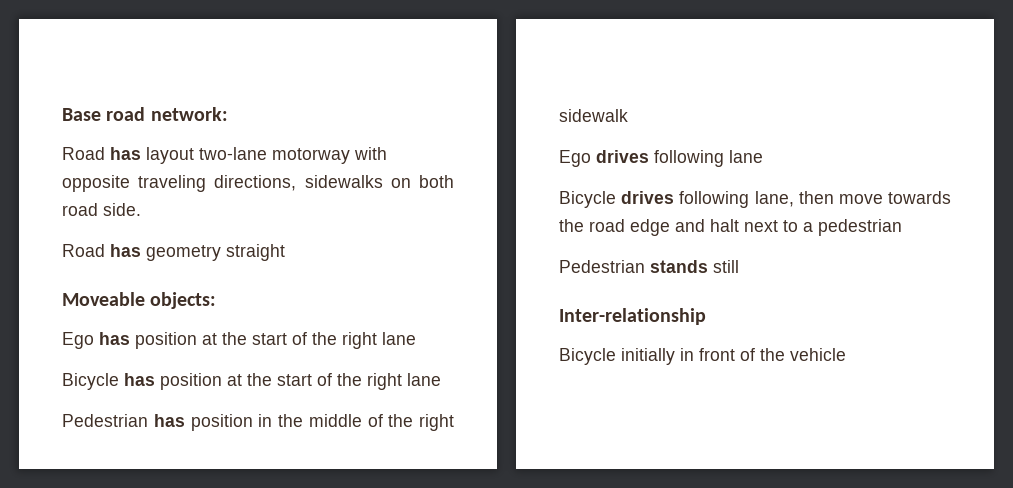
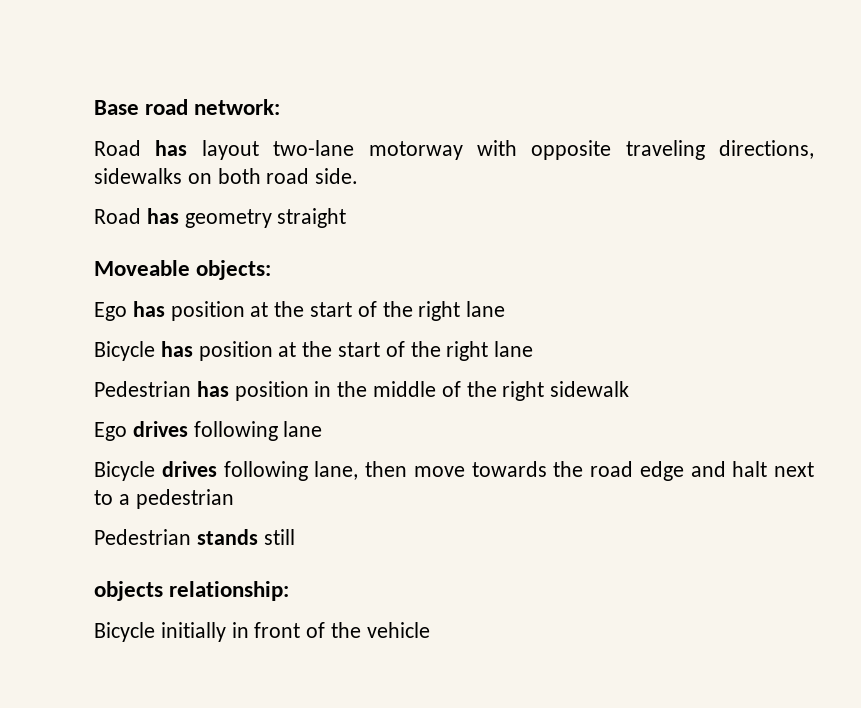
[559,308,706,325] Inter-relationship -> [94,581,290,601] objects relationship:

